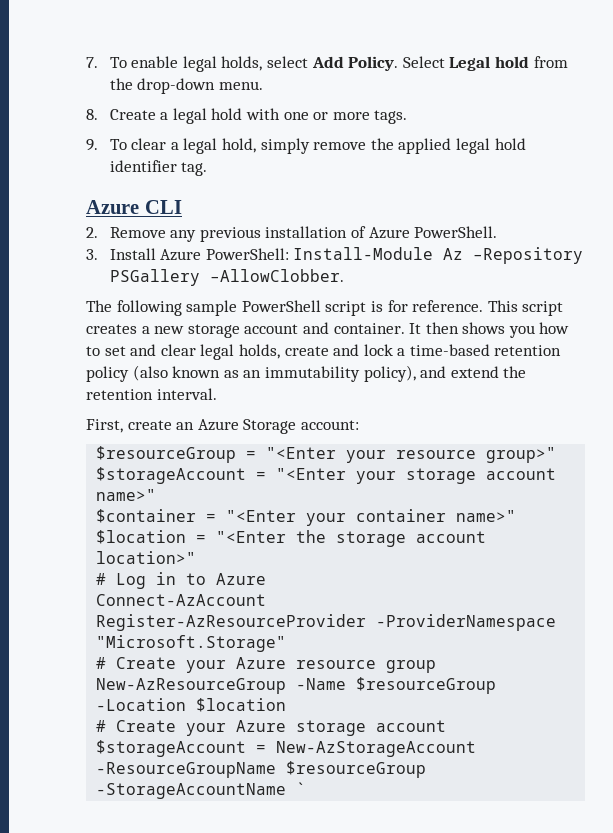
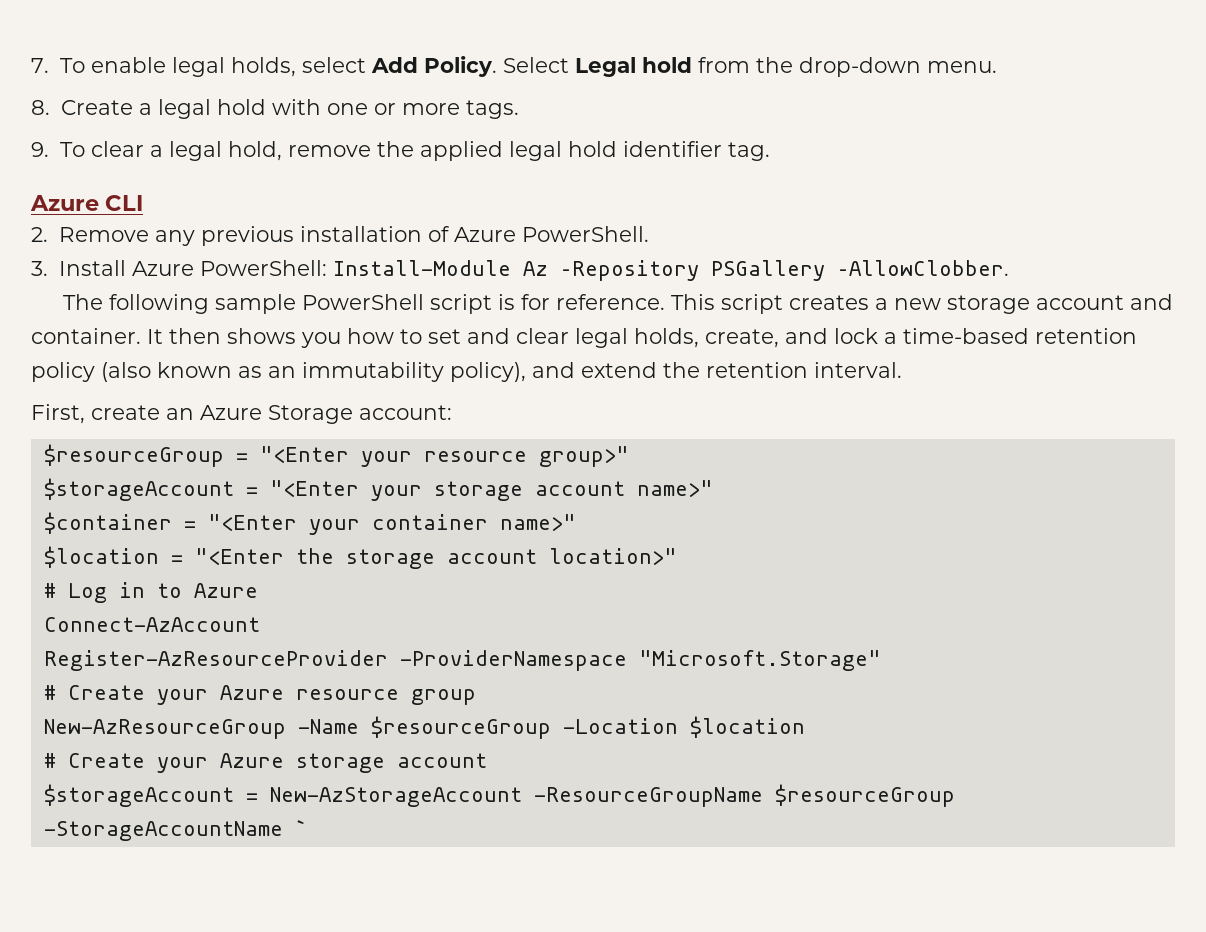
[260,138,310,154] simply -> (282, 151) none
[284,346,329,356] create -> [705,329,779,348] create,

